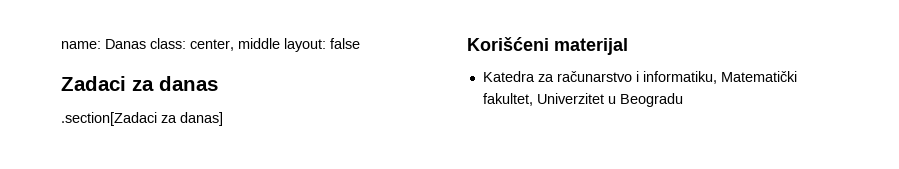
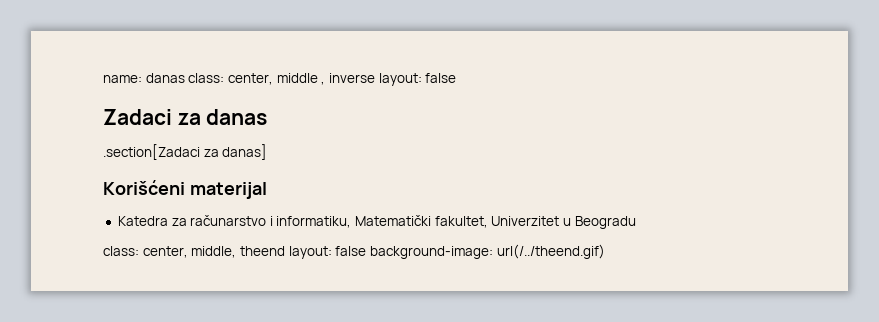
[105,39,146,49] Danas -> [145,73,185,83] danas
(280, 43) none -> [321,73,375,85] , inverse
(683, 100) none -> [103,244,605,259] // class: center, middle, theend layout: false background-image: url(/../theend.gif)

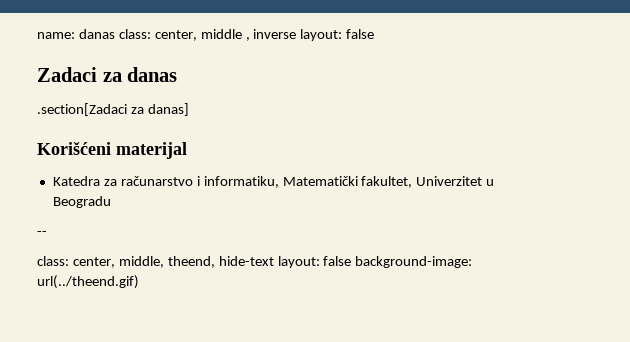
(636, 222) none -> [37,231,47,236] // --
[239,246,285,256] theend -> [167,256,274,268] theend, hide-text
[496,244,605,259] url(/../theend.gif) -> [37,275,139,289] url(../theend.gif)

